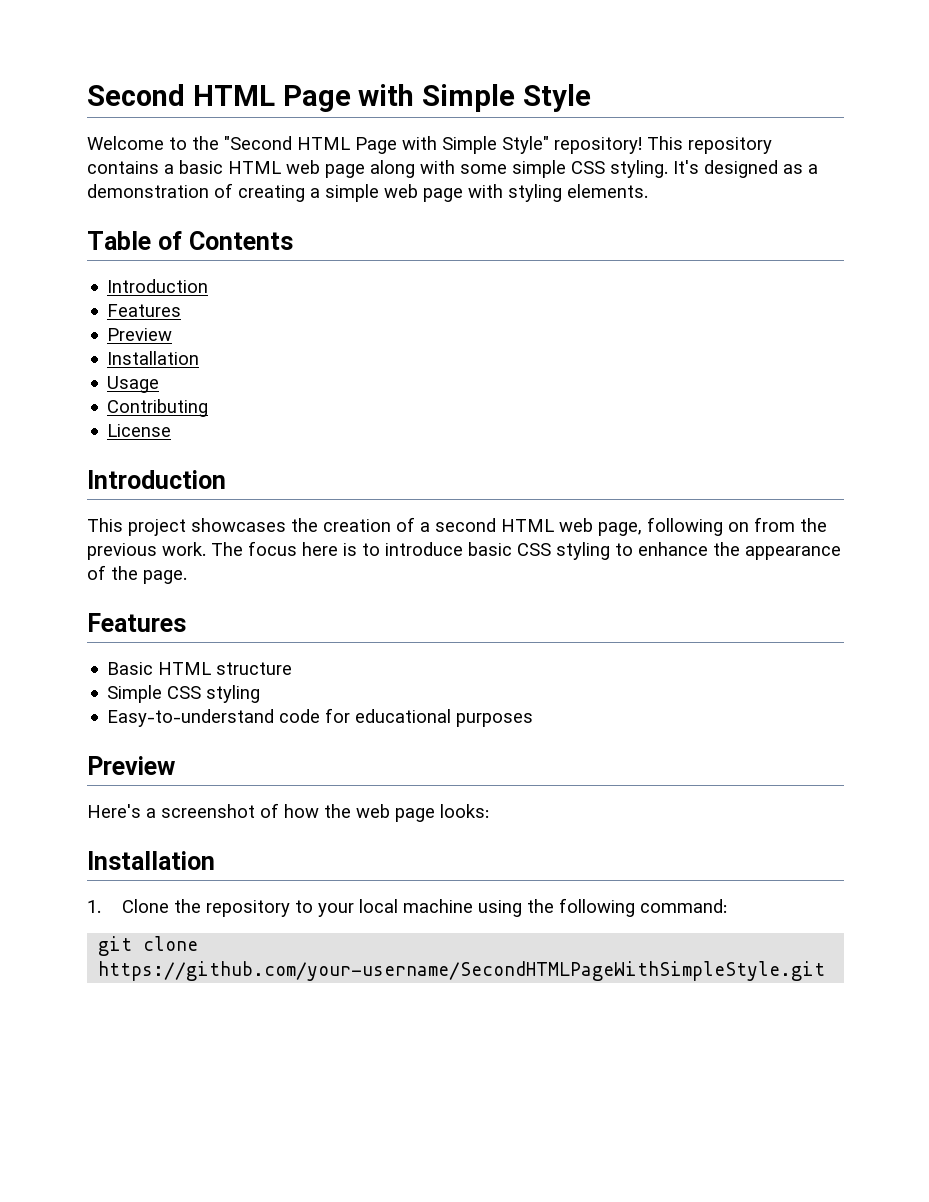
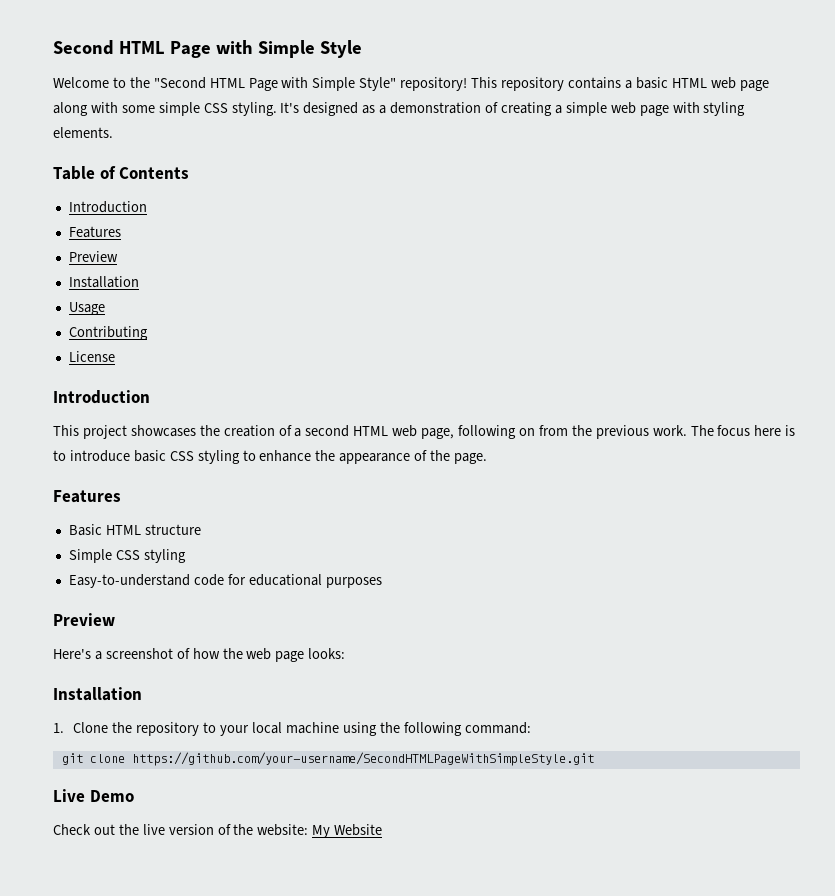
(826, 971) none -> [53,789,134,802] [53,824,383,838] // Live Demo // Check out the live version of the website: My Website

